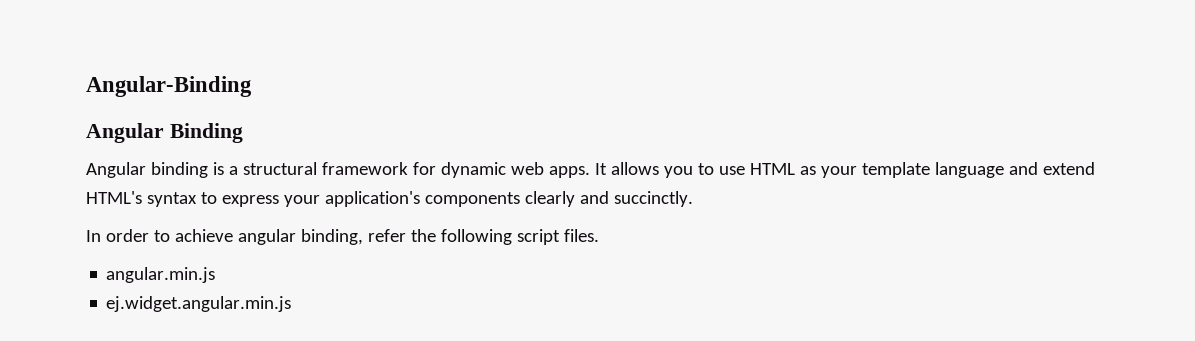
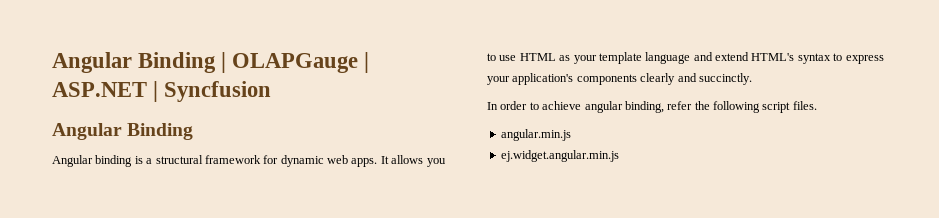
[86,76,252,97] Angular-Binding -> [52,52,370,73] [52,81,272,102] Angular Binding | OLAPGauge | ASP.NET | Syncfusion

